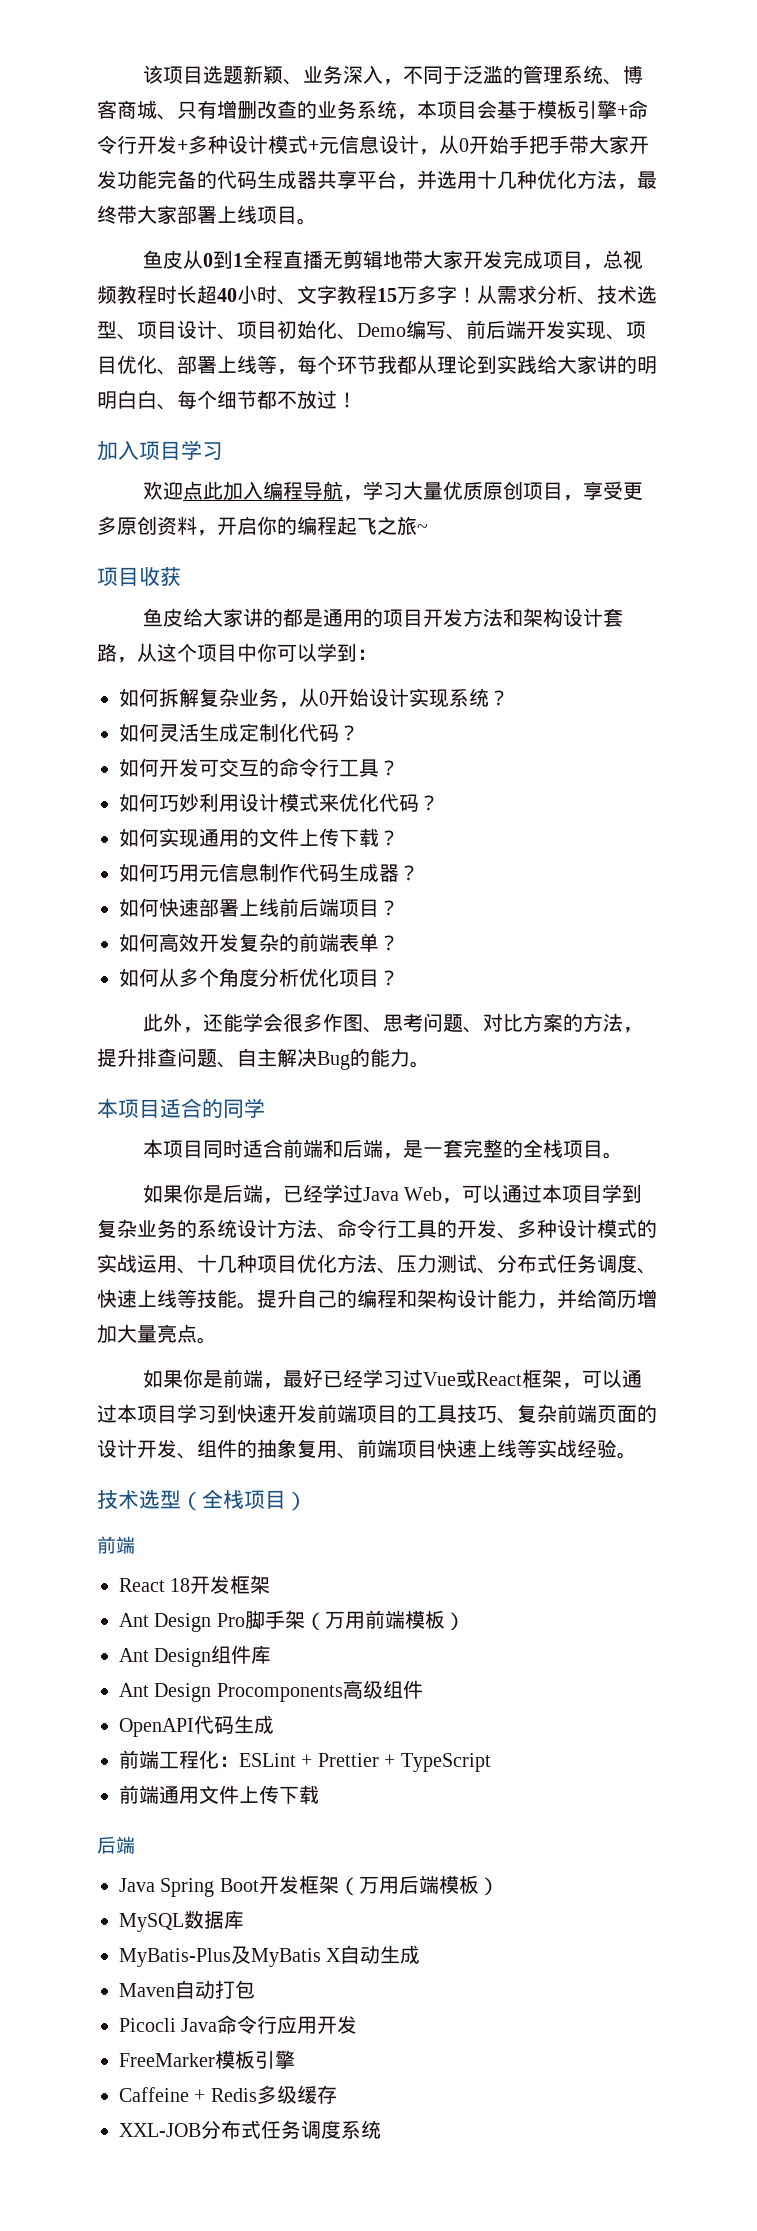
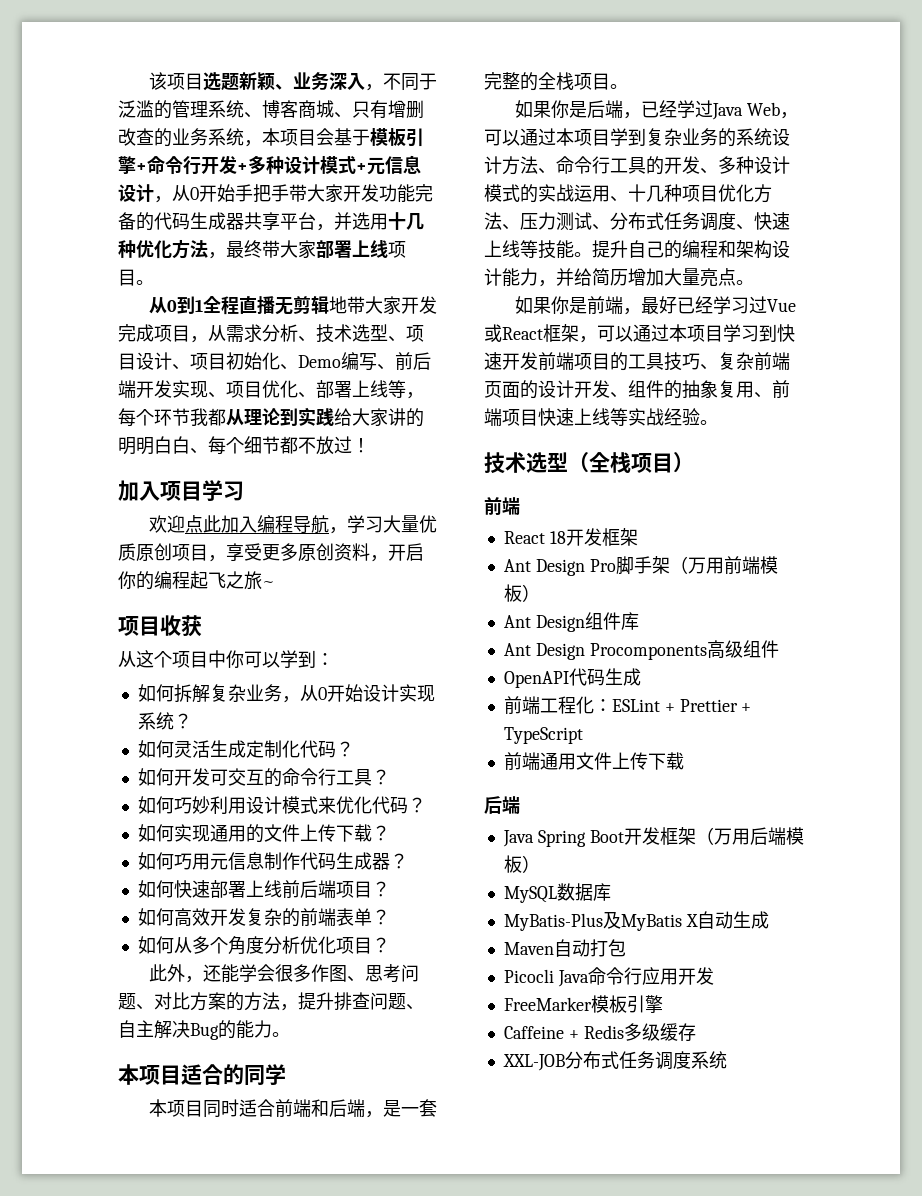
[142,250,183,269] 鱼皮 -> (154, 282) none
[602,250,643,270] [97,285,477,305] 总视频教程时长超40小时、文字教程15万多字！ -> (208, 339) none
[142,608,623,627] [97,643,137,663] 鱼皮给大家讲的都是通用的项目开发方法和架构设计套路， -> (202, 626) none

